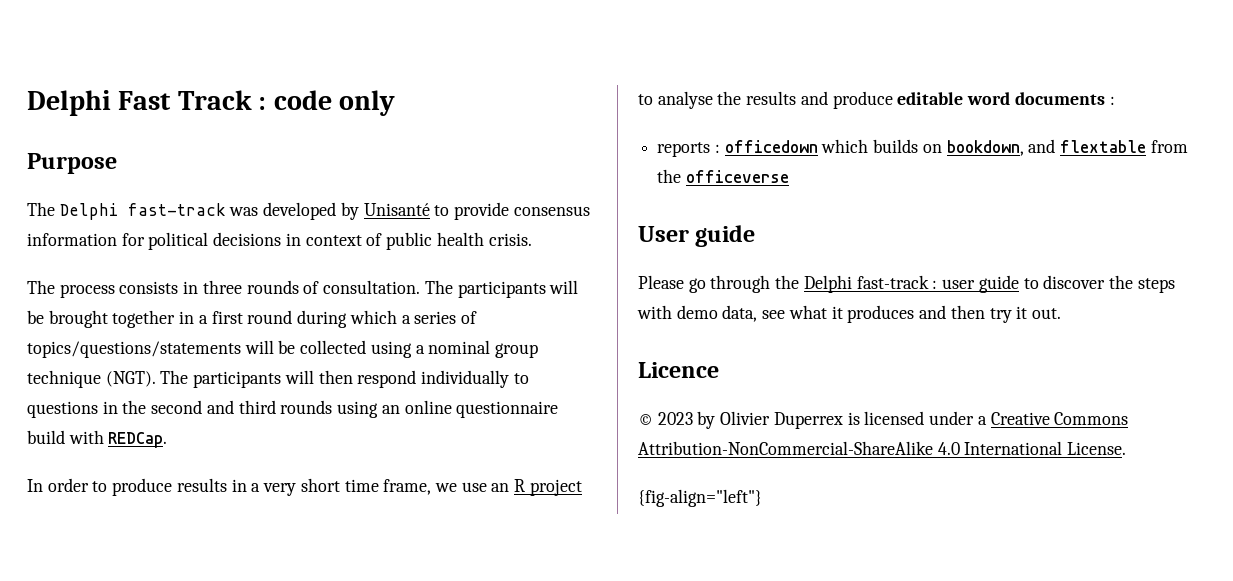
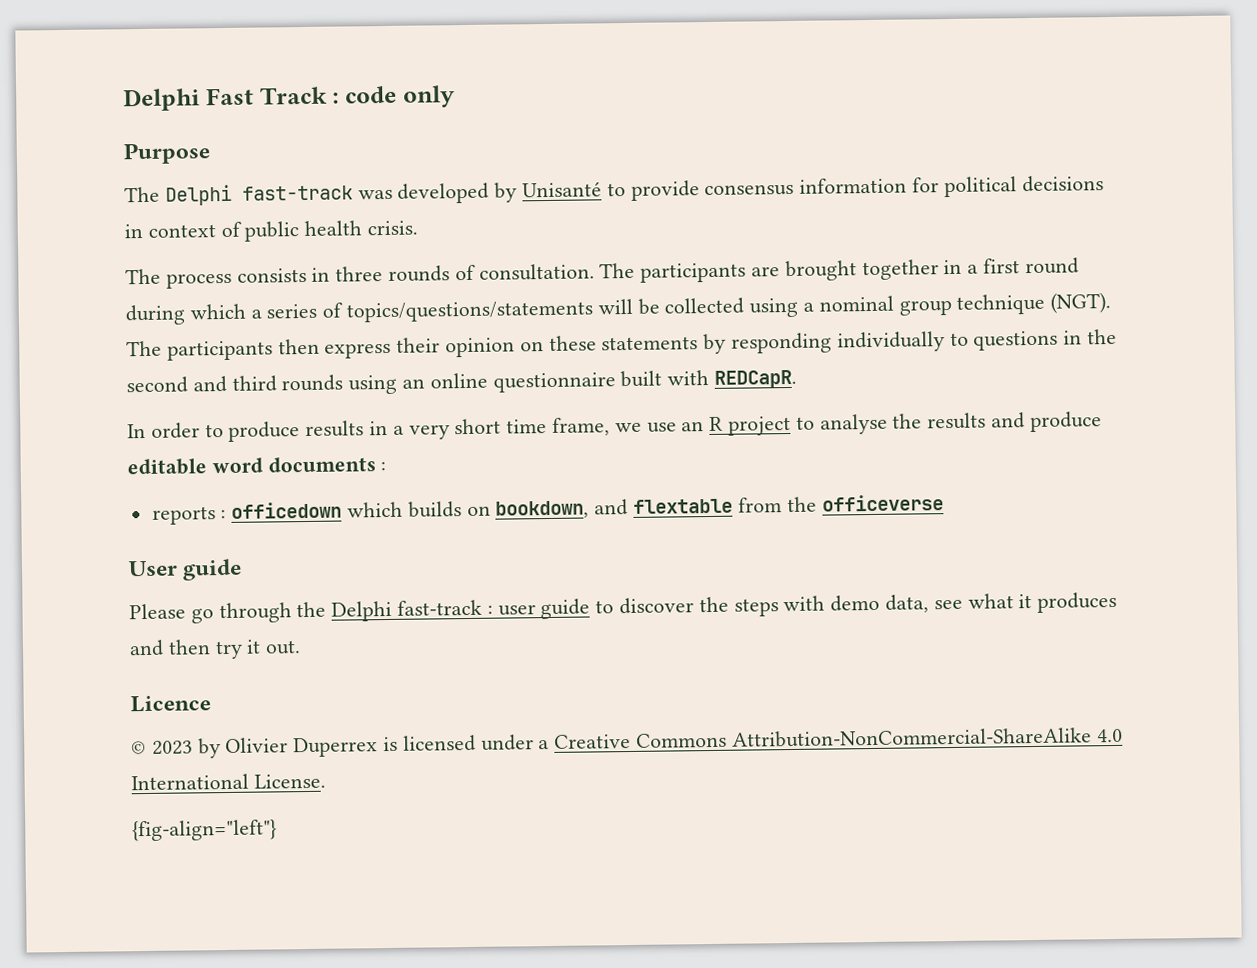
[549,280,579,294] [27,310,44,324] will be -> [751,266,781,277] are
[284,370,417,388] will then respond -> [277,332,833,359] then express their opinion on these statements by responding
[27,430,168,448] build with REDCap. -> [620,369,798,389] built with REDCapR.

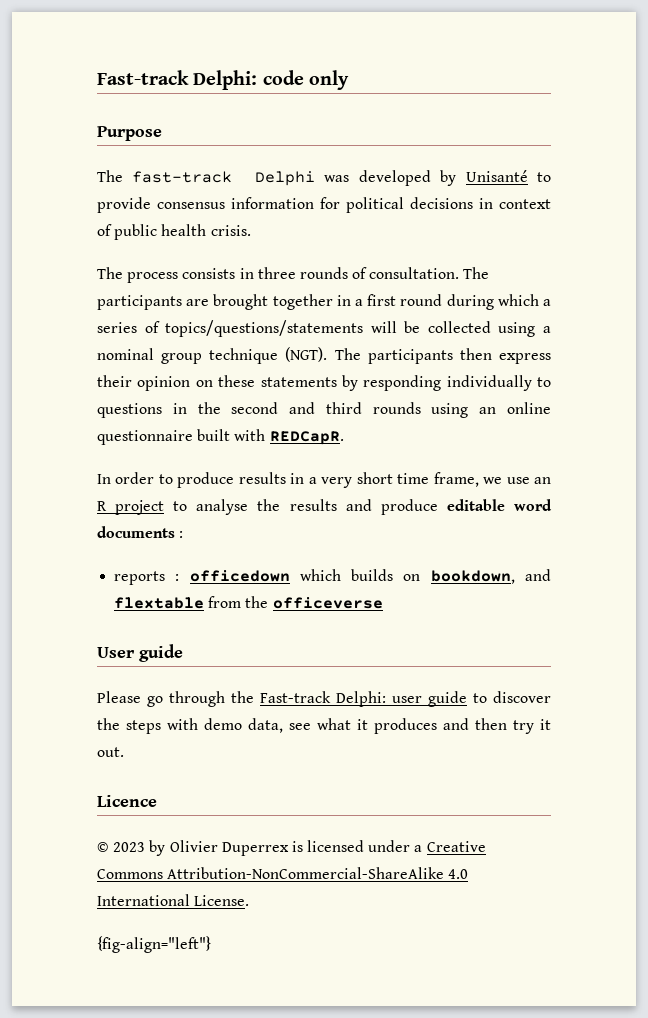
[123,86,340,112] Delphi Fast Track : -> [97,70,258,90] Fast-track Delphi:
[164,184,353,206] Delphi fast-track -> [132,171,315,186] fast-track Delphi
[331,599,493,622] Delphi fast-track : -> [260,691,386,707] Fast-track Delphi:

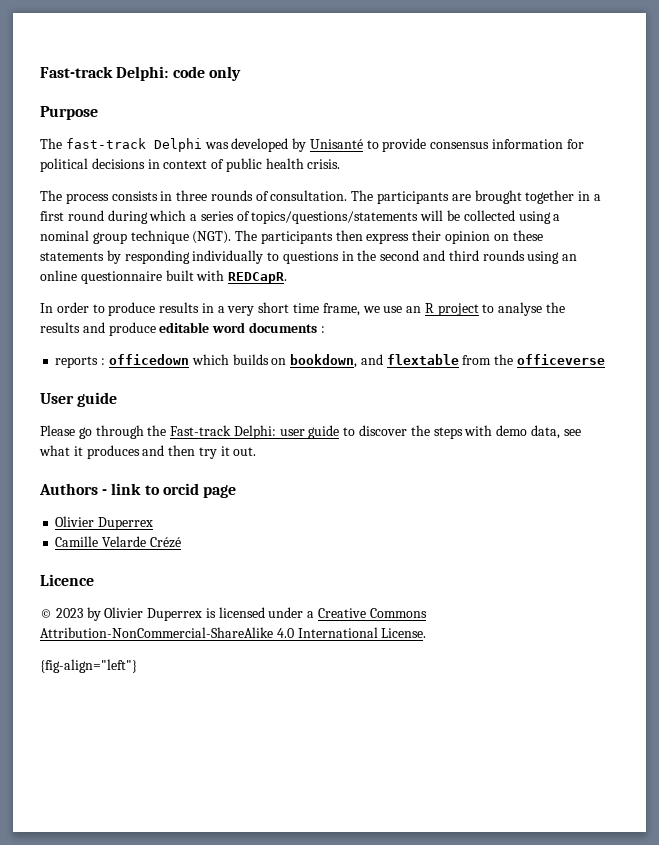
(124, 752) none -> [39,483,236,498] [55,516,154,530] [55,536,181,548] // Authors - link to orcid page // Olivier Duperrex // Camille Velarde Crézé

